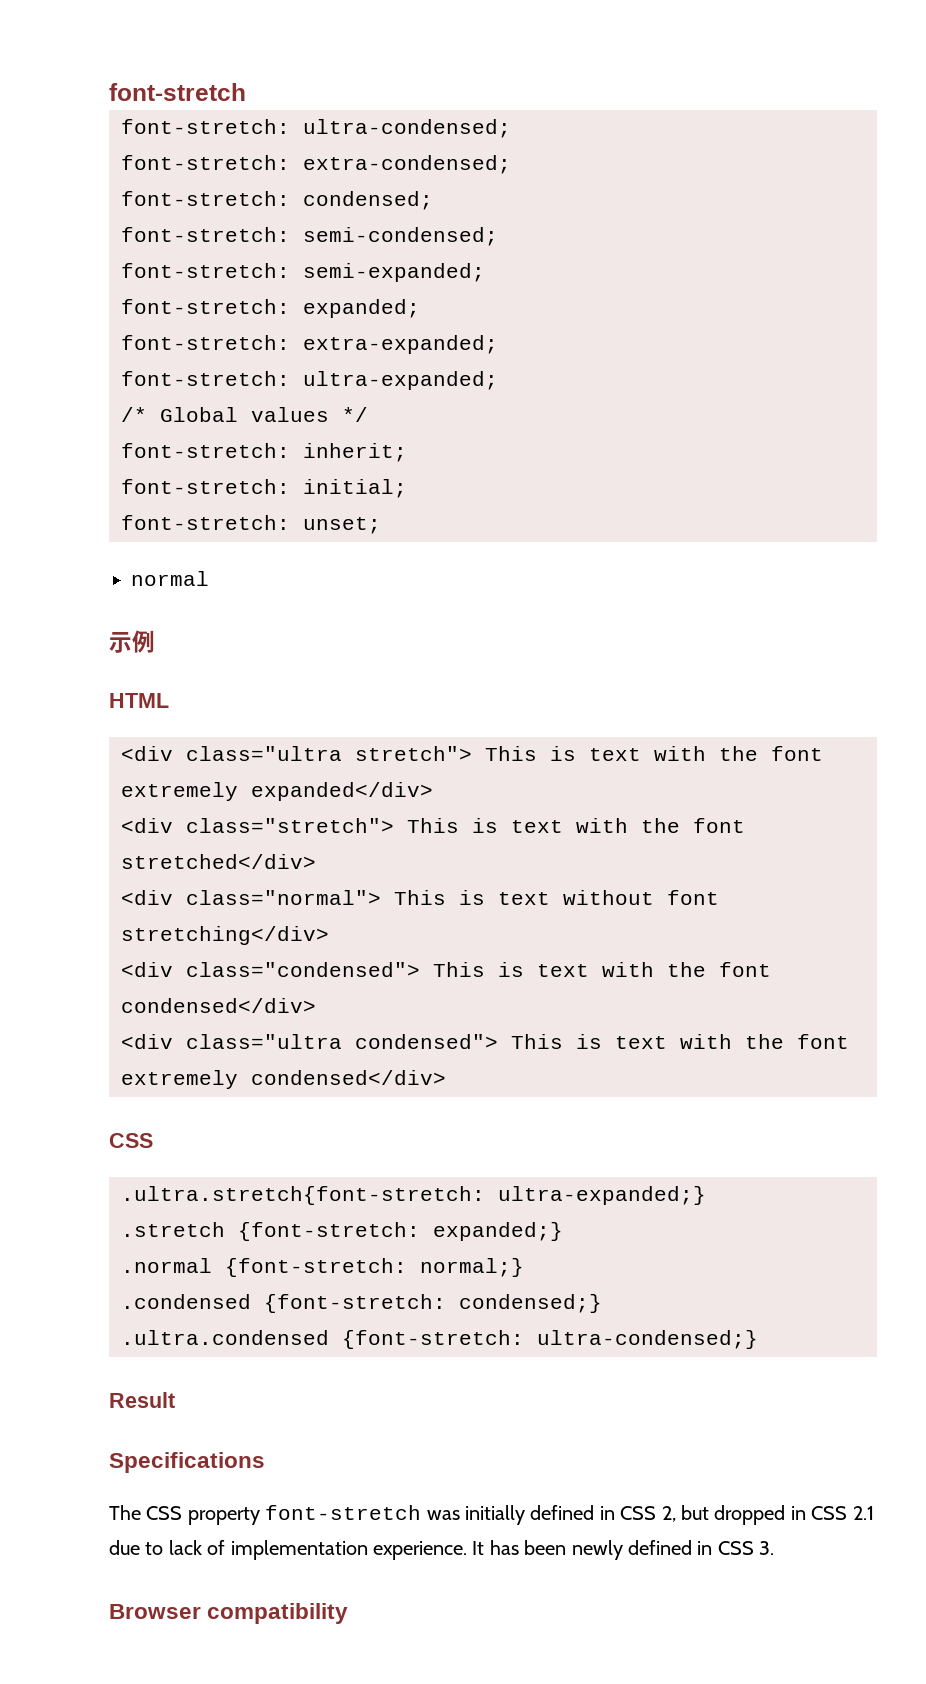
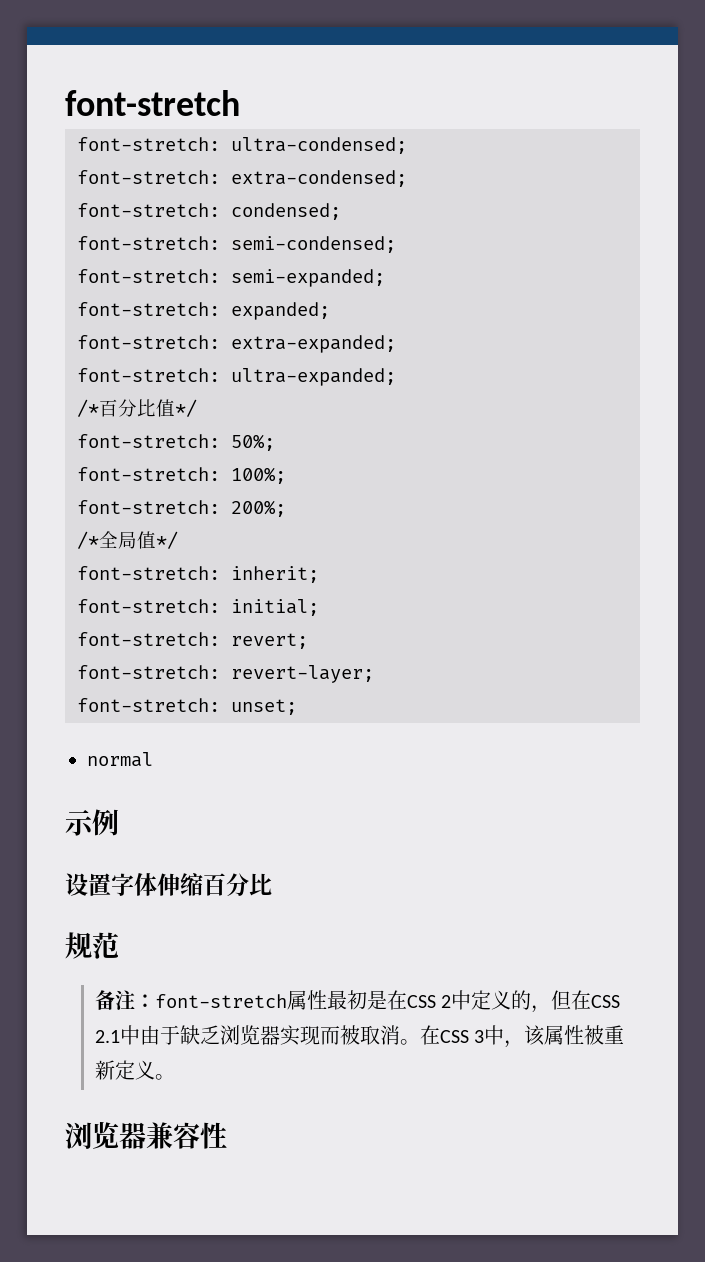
[160,407,329,422] Global values -> [99,399,197,417] [77,434,275,451] [77,467,286,484] [77,500,286,517] [77,531,156,549] 百分比值*/ // font-stretch: 50%; // font-stretch: 100%; // font-stretch: 200%; // /*全局值
(407, 488) none -> [77,632,308,649] [77,665,374,683] // font-stretch: revert; // font-stretch: revert-layer;
[109,693,169,708] [121,746,823,761] [121,782,433,801] [121,818,745,833] [121,854,316,869] [121,890,719,905] [121,926,329,945] [121,962,771,977] [121,998,316,1013] [121,1034,849,1049] [121,1070,446,1089] [109,1133,153,1148] [121,1186,706,1205] [121,1222,563,1241] [121,1258,524,1277] [121,1294,602,1313] [121,1330,758,1349] [109,1392,175,1408] [109,1452,265,1473] [109,1505,874,1525] [109,1540,775,1560] [109,1603,349,1624] HTML // <div class="ultra stretch"> This is text with the font extremely expanded</div> // <div class="stretch"> This is text with the font stretched</div> // <div class="normal"> This is text without font stretching</div> // <div class="condensed"> This is text with the font condensed</div> // <div class="ultra condensed"> This is text with the font extremely condensed</div> // CSS // .ultra.stretch{font-stretch: ultra-expanded;} // .stretch {font-stretch: expanded;} // .normal {font-stretch: normal;} // .condensed {font-stretch: condensed;} // .ultra.condensed {font-stretch: ultra-condensed;} // Result // Specifications // The CSS property font-stretch was initially defined in CSS 2, but dropped in CSS 2.1 due to lack of implementation experience. It has been newly defined in CSS 3. // Browser compatibility -> [65,873,272,897] [65,932,119,959] [94,990,620,1013] [94,1025,624,1048] [94,1060,175,1080] [65,1121,227,1149] 设置字体伸缩百分比 // 规范 // 备注：font-stretch属性最初是在CSS 2中定义的，但在CSS 2.1中由于缺乏浏览器实现而被取消。在CSS 3中，该属性被重新定义。 // 浏览器兼容性

